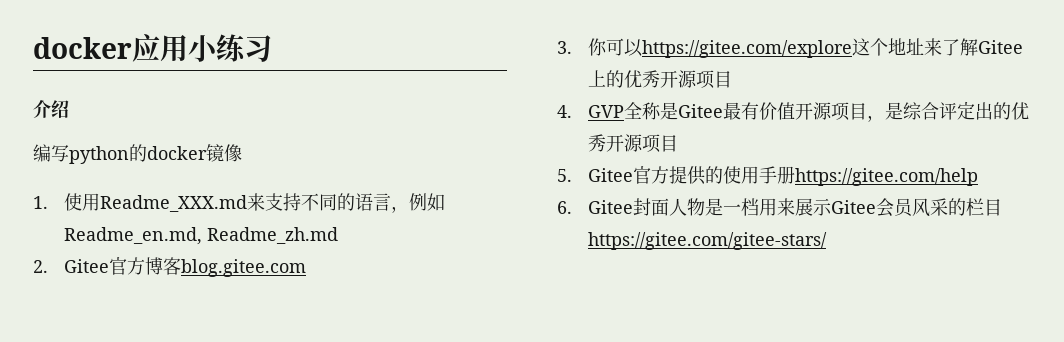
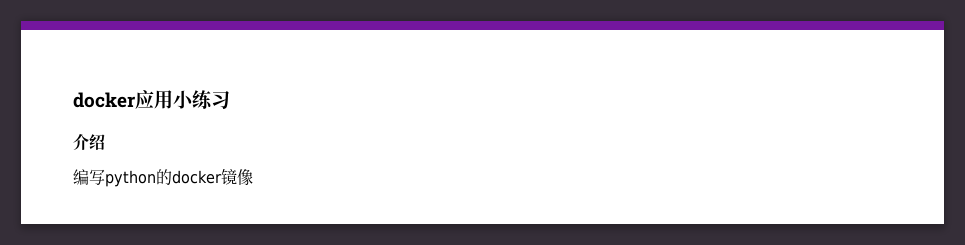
[33,193,446,213] [64,227,339,245] [33,257,307,277] [557,38,1024,58] [588,70,733,89] [557,101,1030,122] [588,134,679,153] [557,166,979,186] [557,198,1003,217] [588,232,828,250] // 1.使用Readme_XXX.md来支持不同的语言，例如Readme_en.md, Readme_zh.md // 2. Gitee官方博客blog.gitee.com // 3.你可以https://gitee.com/explore这个地址来了解Gitee上的优秀开源项目 // 4. GVP全称是Gitee最有价值开源项目，是综合评定出的优秀开源项目 // 5. Gitee官方提供的使用手册https://gitee.com/help // 6. Gitee封面人物是一档用来展示Gitee会员风采的栏目https://gitee.com/gitee-stars/ -> (253, 177) none

